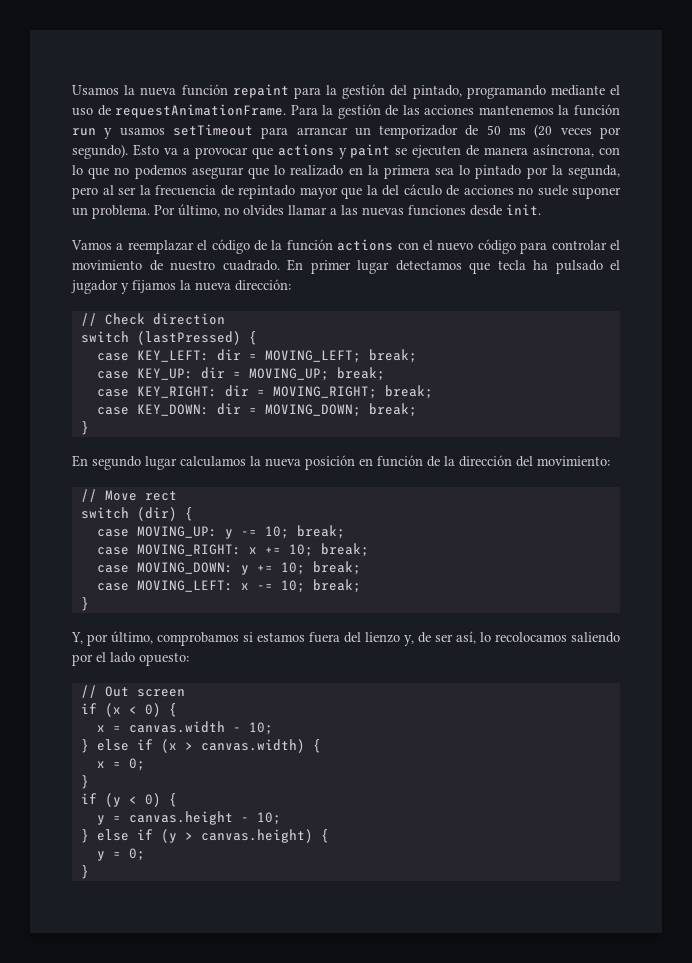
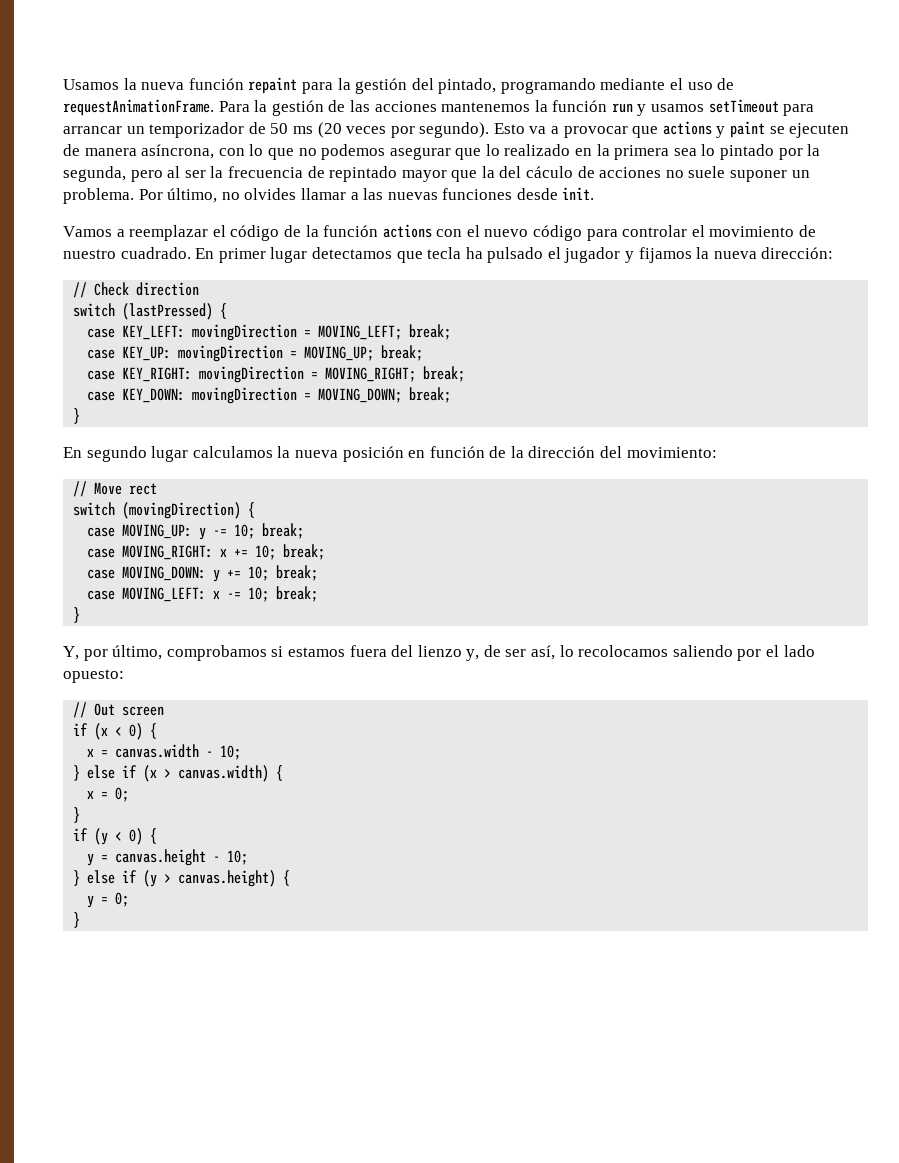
[216,349,241,361] dir -> [192,324,298,341] movingDirection
[200,367,225,379] dir -> [178,345,284,362] movingDirection
[224,385,249,397] dir -> [199,366,305,383] movingDirection
[216,403,241,415] dir -> [192,387,298,404] movingDirection
[136,507,177,521] (dir) -> [122,502,242,519] (movingDirection)

